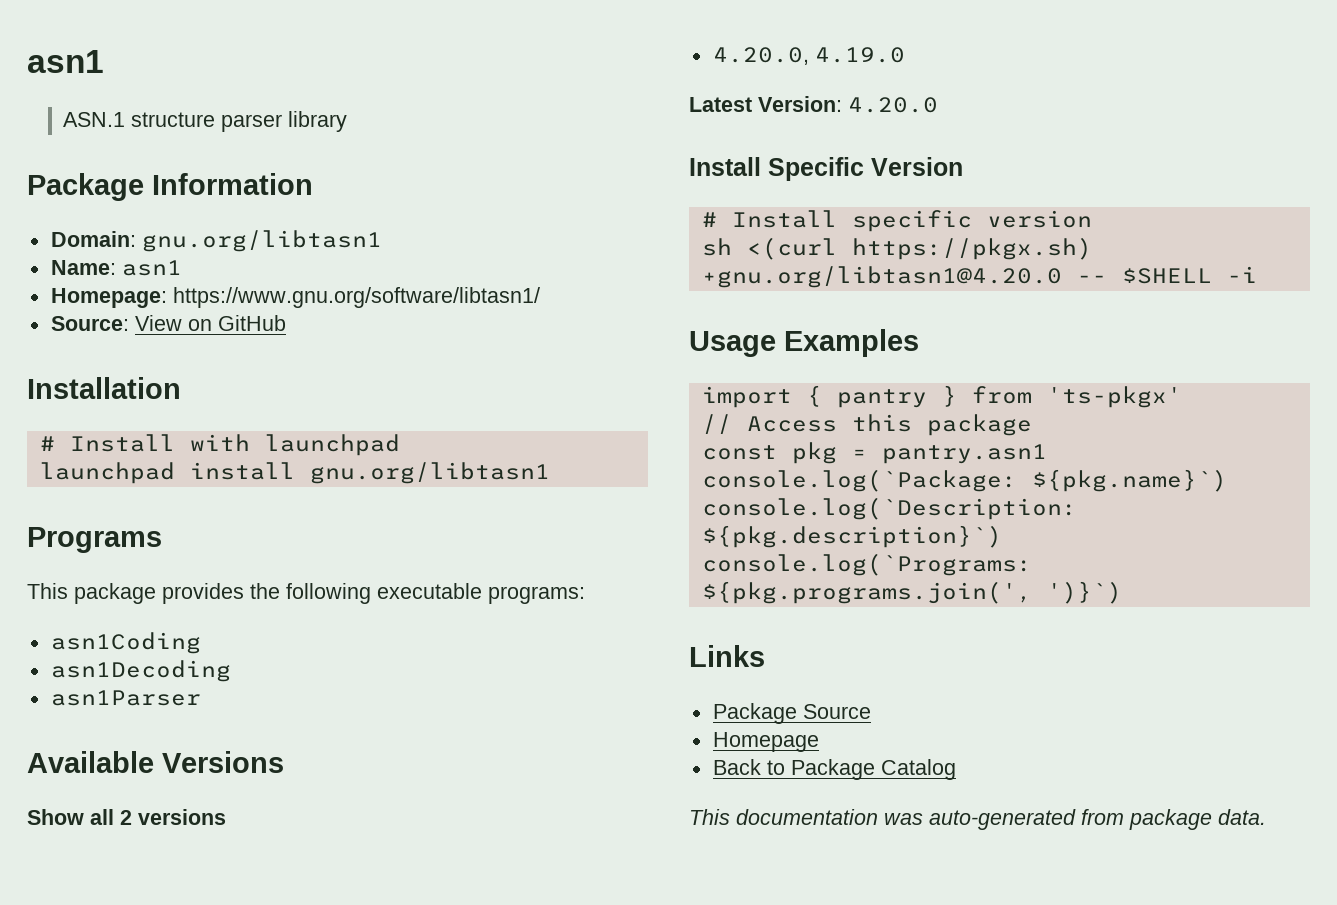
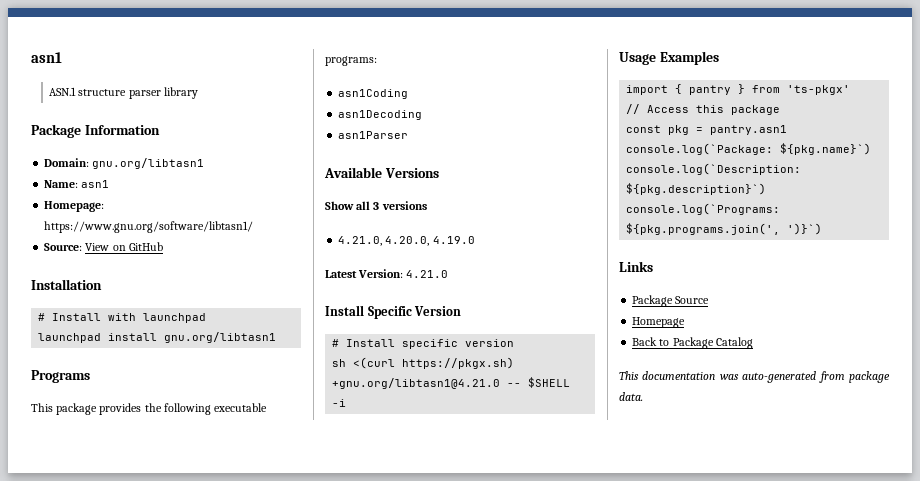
[120,810,132,825] 2 -> [373,202,380,210] 3
(226, 817) none -> [338,236,383,246] 4.21.0,
[848,97,938,113] 4.20.0 -> [406,270,449,278] 4.21.0
[701,266,1062,288] +gnu.org/libtasn1@4.20.0 -> [332,378,501,389] +gnu.org/libtasn1@4.21.0

